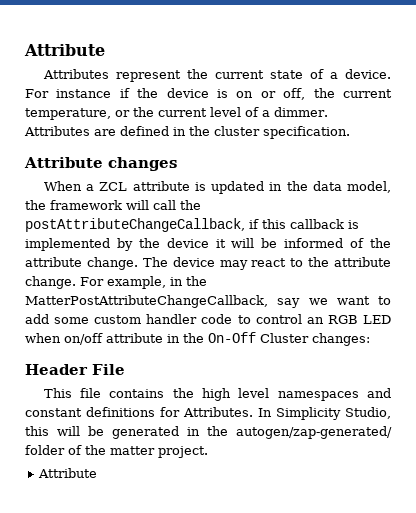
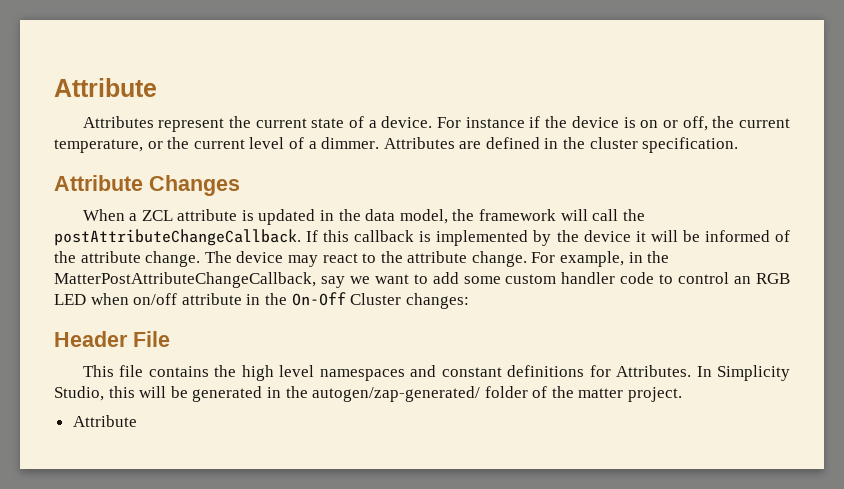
[108,157,177,171] changes -> [149,175,240,196] Changes
[25,218,259,232] postAttributeChangeCallback, if -> [54,229,319,246] postAttributeChangeCallback. If

